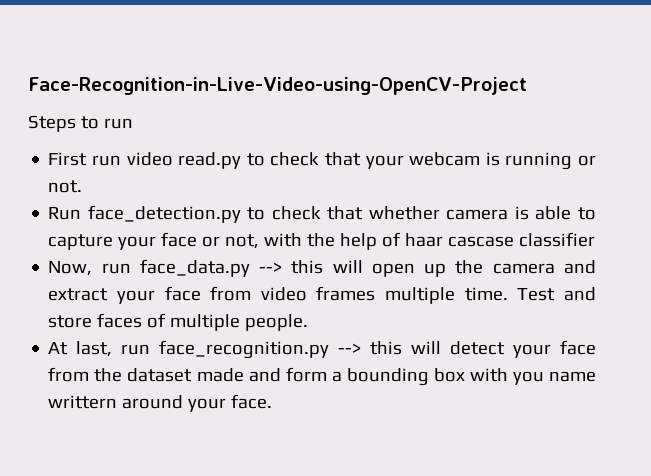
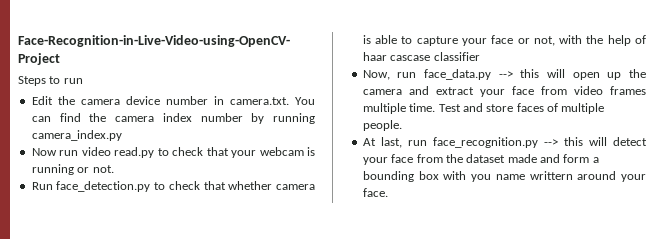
[48,152,88,166] First -> [31,96,315,105] [31,113,315,124] [31,130,122,141] [31,148,57,156] Edit the camera device number in camera.txt. You can find the camera index number by running camera_index.py // Now

